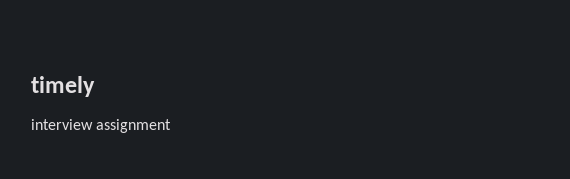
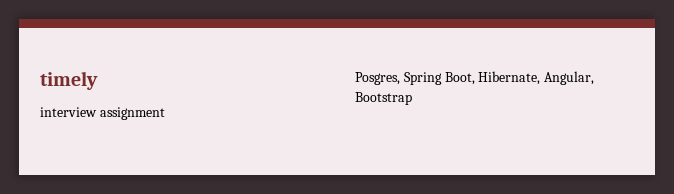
(172, 126) none -> [355,71,595,85] [355,92,412,105] // Posgres, Spring Boot, Hibernate, Angular, Bootstrap

